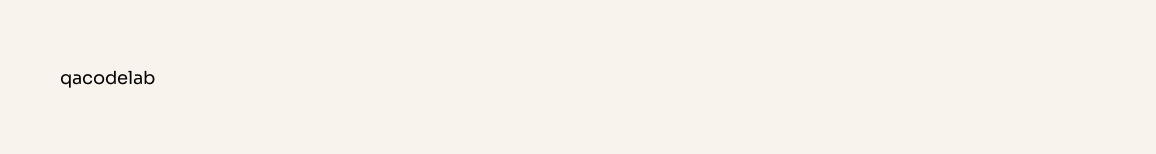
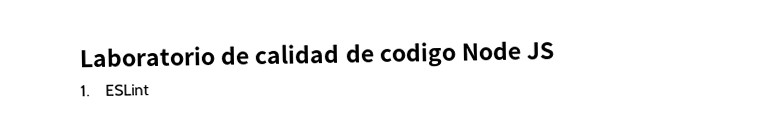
[60,70,155,88] qacodelab -> [79,40,555,69] [80,84,150,97] Laboratorio de calidad de codigo Node JS // 1. ESLint

